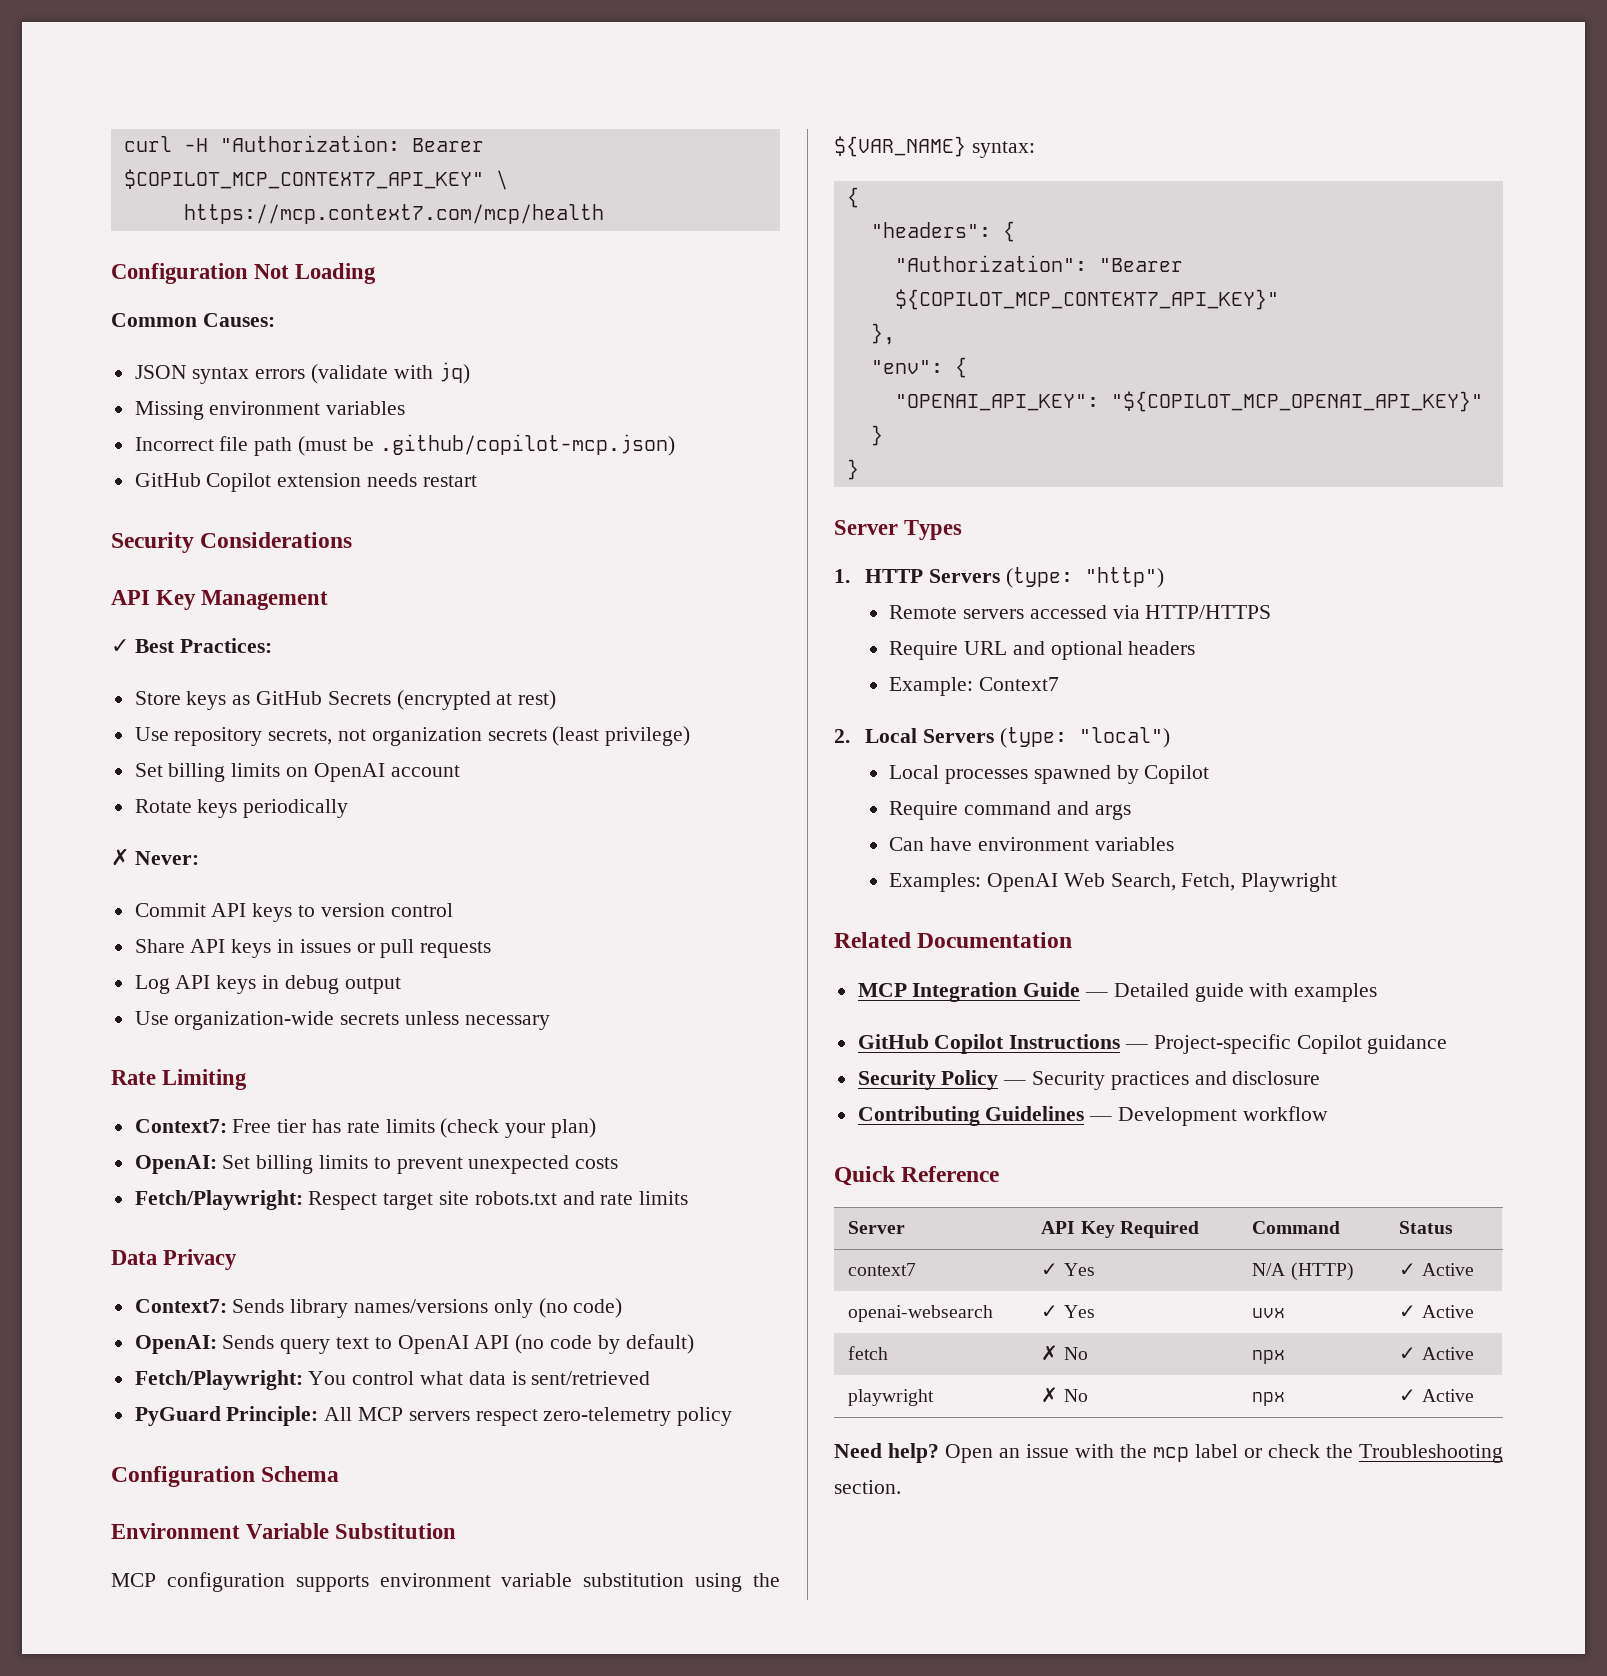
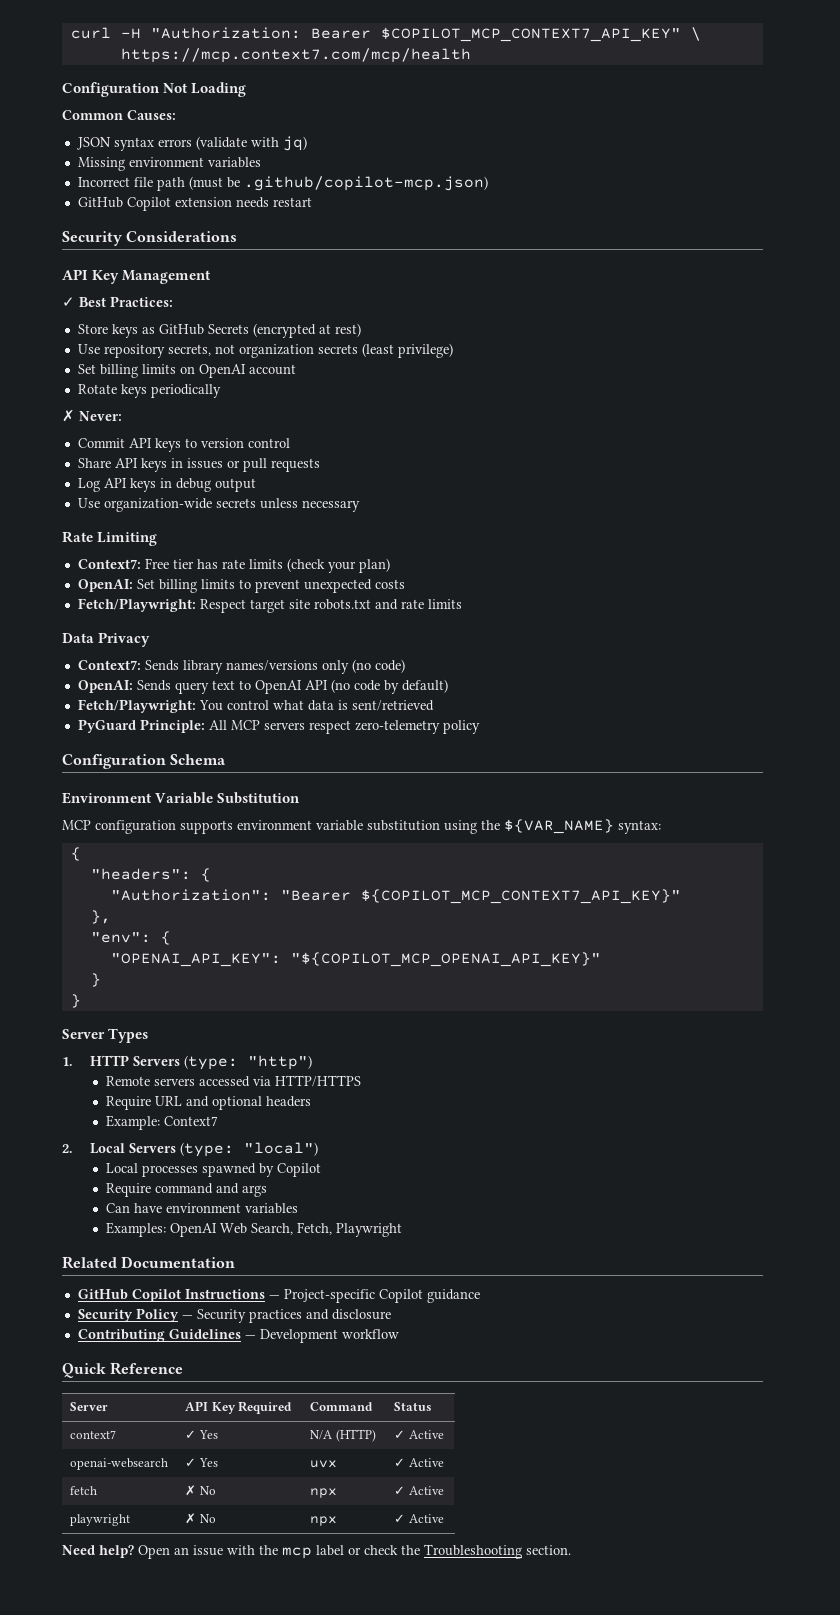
[857,982,1378,1002] // MCP Integration Guide — Detailed guide with examples -> (236, 1262) none

